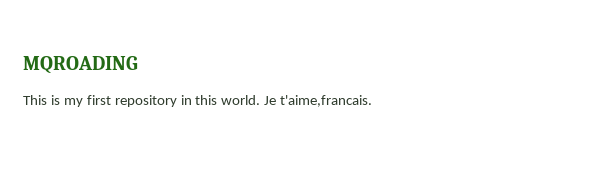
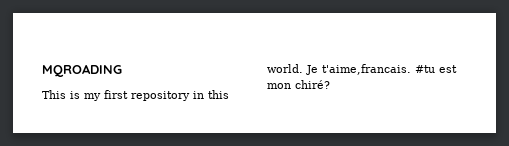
(373, 101) none -> [415,65,457,73] [267,80,330,89] #tu est mon chiré?

